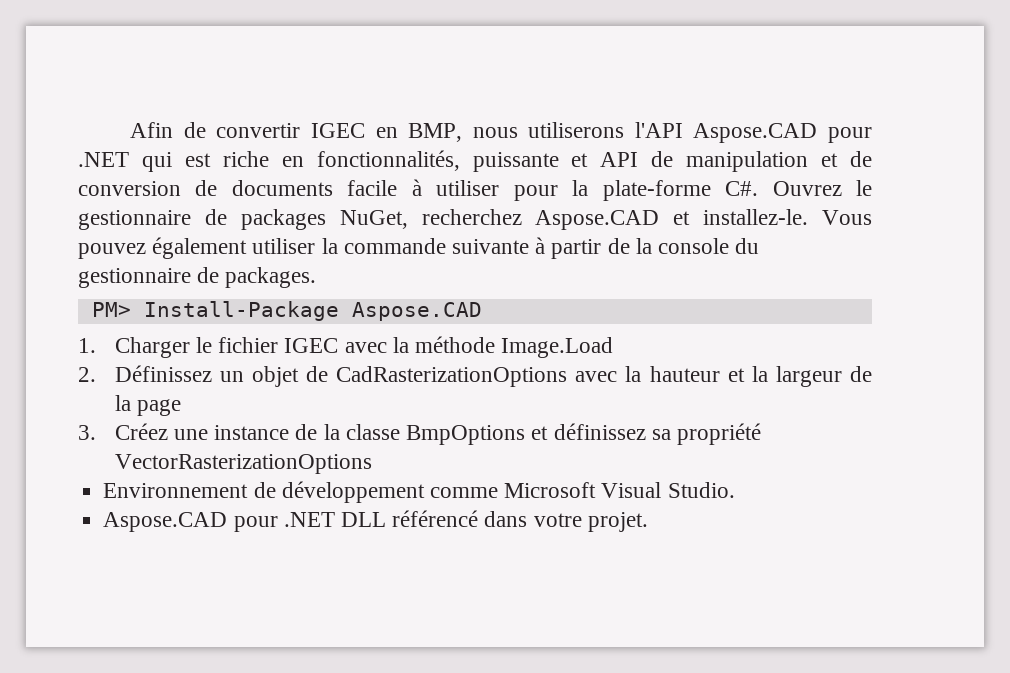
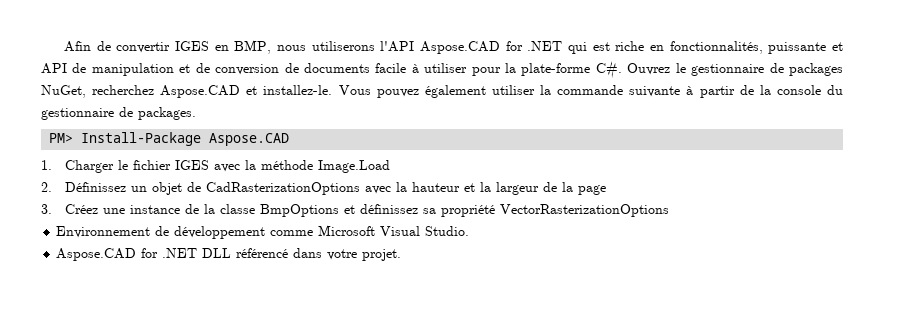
[310,123,365,138] IGEC -> [175,41,210,51] IGES
[827,127,872,143] pour -> [505,41,523,51] for
[284,338,339,353] IGEC -> [175,160,210,170] IGES
[233,516,278,532] pour -> [141,248,159,258] for

